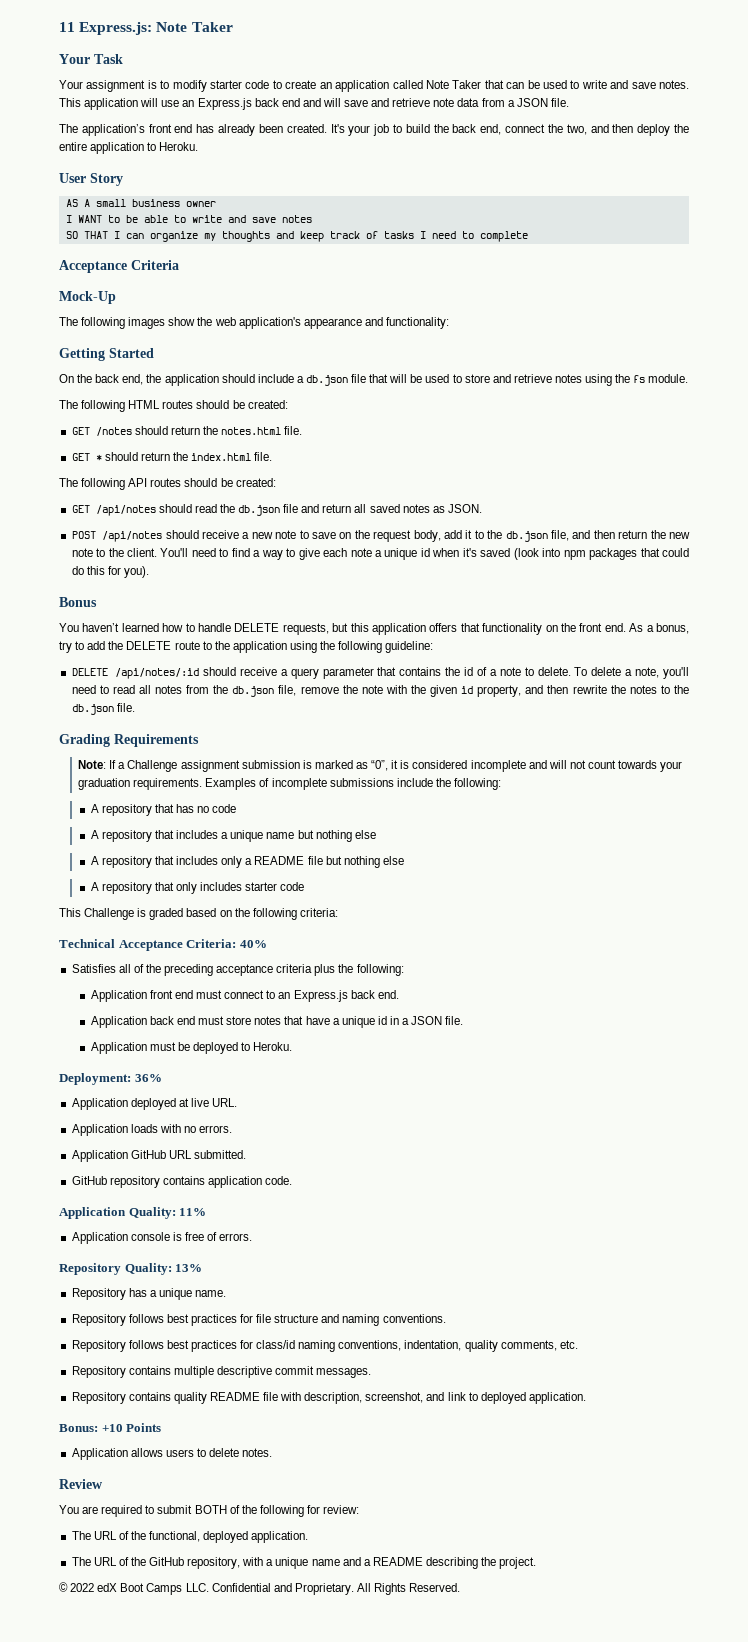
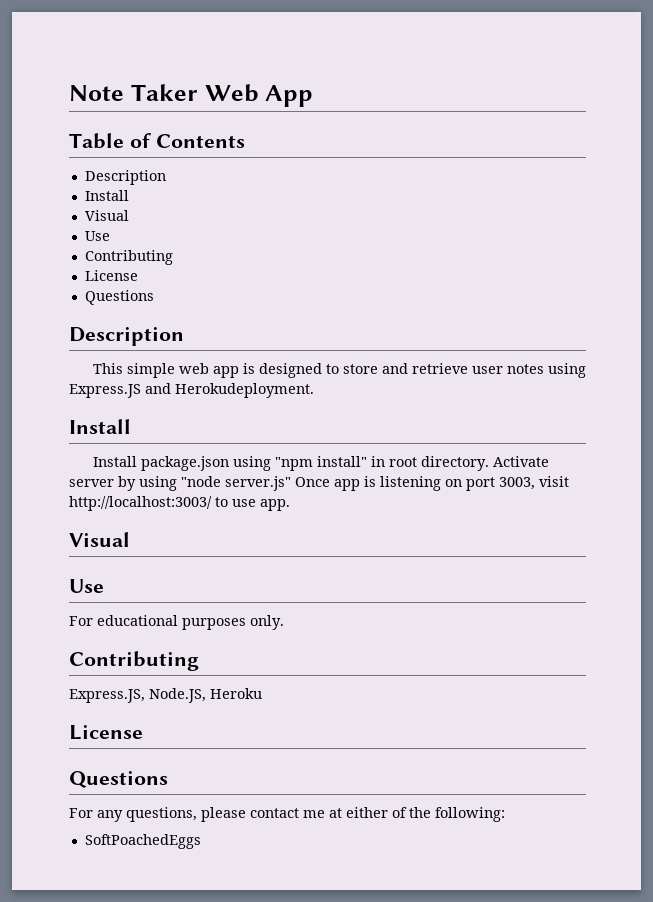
[59,22,233,35] [59,54,123,64] [59,80,690,92] [59,98,569,110] [59,124,690,136] [59,142,199,154] [59,173,123,186] [65,199,216,207] [65,215,312,223] [65,231,528,242] [59,260,179,273] [59,291,116,304] [59,317,449,329] [59,348,154,361] [59,374,450,386] 11 Express.js: Note Taker // Your Task // Your assignment is to modify starter code to create an application called Note Taker that can be used to write and save notes. This application will use an Express.js back end and will save and retrieve note data from a JSON file. // The application’s front end has already been created. It's your job to build the back end, connect the two, and then deploy the entire application to Heroku. // User Story // AS A small business owner // I WANT to be able to write and save notes // SO THAT I can organize my thoughts and keep track of tasks I need to complete // Acceptance Criteria // Mock-Up // The following images show the web application's appearance and functionality: // Getting Started // On the back end, the application should include a db.json file that will be used -> [69,84,314,107] [69,133,245,149] [84,170,166,185] [84,190,129,201] [84,210,129,221] [84,231,110,241] [84,250,173,265] [84,270,138,281] [84,290,154,305] [69,327,184,346] [92,363,322,378] Note Taker Web App // Table of Contents // Description // Install // Visual // Use // Contributing // License // Questions // Description // This simple web app is designed
(552, 378) none -> [471,366,503,374] user
[615,374,689,383] [59,400,288,412] [71,426,303,436] [71,452,273,461] [59,478,276,490] [71,504,482,516] [71,530,691,542] [71,548,689,560] [71,566,149,578] [59,597,97,607] [59,623,689,635] [59,641,434,653] [71,667,690,679] [71,685,689,697] [71,703,135,715] [59,734,199,747] [78,760,683,772] [78,778,501,790] [90,804,237,816] [90,830,376,842] [90,856,404,868] [90,882,305,894] [59,908,338,920] [59,939,267,951] [71,964,404,976] [90,990,399,1002] [90,1016,464,1028] [90,1042,293,1054] [59,1073,162,1085] [71,1098,238,1110] [71,1124,233,1136] [71,1150,246,1162] [71,1176,293,1188] [59,1207,207,1219] [71,1232,253,1244] [59,1263,203,1275] [71,1288,227,1300] [71,1314,446,1326] [71,1340,578,1352] [71,1366,372,1378] [71,1392,586,1404] [59,1423,162,1432] [71,1448,273,1460] [59,1479,103,1489] [59,1505,360,1517] [71,1531,309,1543] [71,1557,537,1569] [59,1582,461,1595] the fs module. // The following HTML routes should be created: // GET /notes should return the notes.html file. // GET * should return the index.html file. // The following API routes should be created: // GET /api/notes should read the db.json file and return all saved notes as JSON. // POST /api/notes should receive a new note to save on the request body, add it to the db.json file, and then return the new note to the client. You'll need to find a way to give each note a unique id when it's saved (look into npm packages that could do this for you). // Bonus // You haven’t learned how to handle DELETE requests, but this application offers that functionality on the front end. As a bonus, try to add the DELETE route to the application using the following guideline: // DELETE /api/notes/:id should receive a query parameter that contains the id of a note to delete. To delete a note, you'll need to read all notes from the db.json file, remove the note with the given id property, and then rewrite the notes to the db.json file. // Grading Requirements // Note: If a Challenge assignment submission is marked as “0”, it is considered incomplete and will not count towards your graduation requirements. Examples of incomplete submissions include the following: // A repository that has no code // A repository that includes a unique name but nothing else // A repository that includes only a README file but nothing else // A repository that only includes starter code // This Challenge is graded based on the following criteria: // Technical Acceptance Criteria: 40% // Satisfies all of the preceding acceptance criteria plus the following: // Application front end must connect to an Express.js back end. // Application back end must store notes that have a unique id in a JSON file. // Application must be deployed to Heroku. // Deployment: 36% // Application deployed at live URL. // Application loads with no errors. // Application GitHub URL submitted. // GitHub repository contains application code. // Application Quality: 11% // Application console is free of errors. // Repository Quality: 13% // Repository has a unique name. // Repository follows best practices for file structure and naming conventions. // Repository follows best practices for class/id naming conventions, indentation, quality comments, etc. // Repository contains multiple descriptive commit messages. // Repository contains quality README file with description, screenshot, and link to deployed application. // Bonus: +10 Points // Application allows users to delete notes. // Review // You are required to submit BOTH of the following for review: // The URL of the functional, deployed application. // The URL of the GitHub repository, with a unique name and a README describing the project. // © 2022 edX Boot Camps LLC. Confidential and Proprietary. All Rights Reserved. -> [69,383,314,398] [69,419,131,434] [92,456,549,471] [69,476,569,491] [69,496,290,511] [69,532,130,547] [69,579,104,593] [69,615,284,630] [69,651,199,671] [69,688,262,703] [69,725,143,740] [69,771,168,788] [69,807,505,822] [84,834,201,849] Express.JS and Herokudeployment. // Install // Install package.json using "npm install" in root directory. Activate server by using "node server.js" Once app is listening on port 3003, visit http://localhost:3003/ to use app. // Visual // Use // For educational purposes only. // Contributing // Express.JS, Node.JS, Heroku // License // Questions // For any questions, please contact me at either of the following: // SoftPoachedEggs

